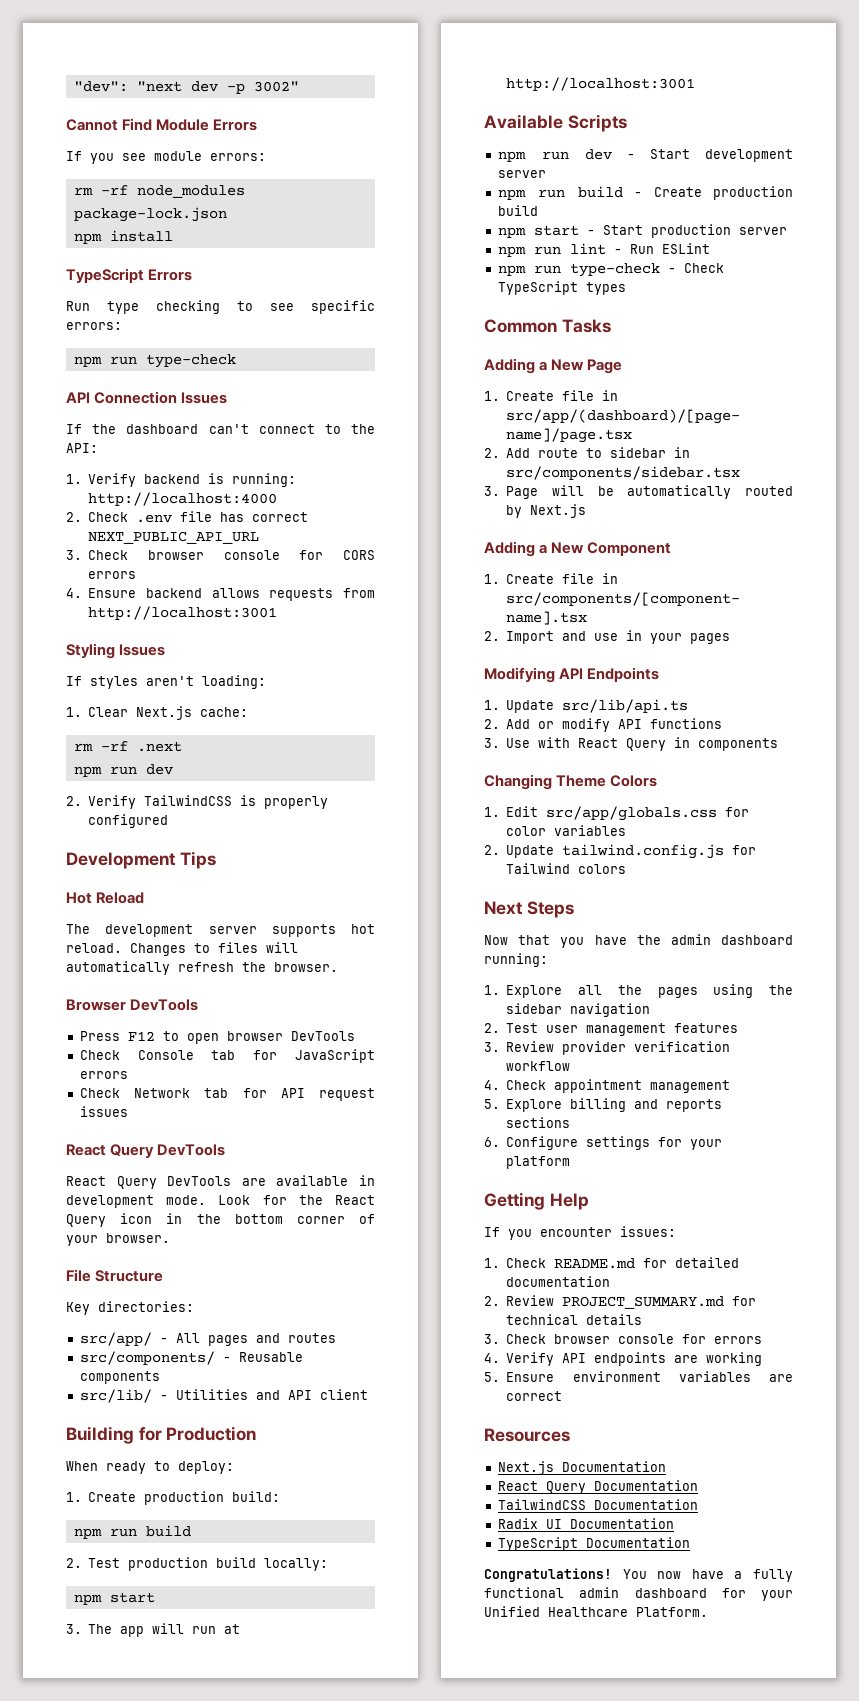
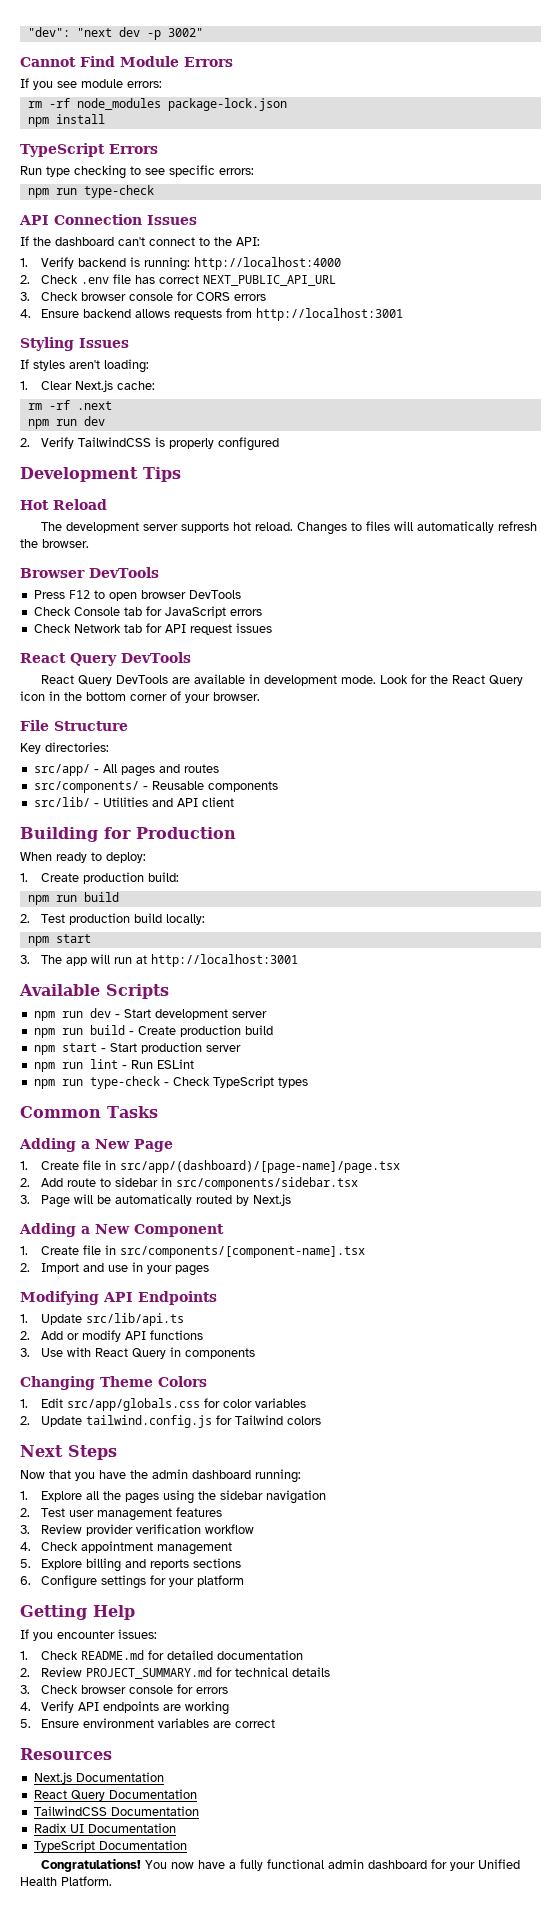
[548,1607,628,1617] Healthcare -> [20,1877,57,1886] Health

